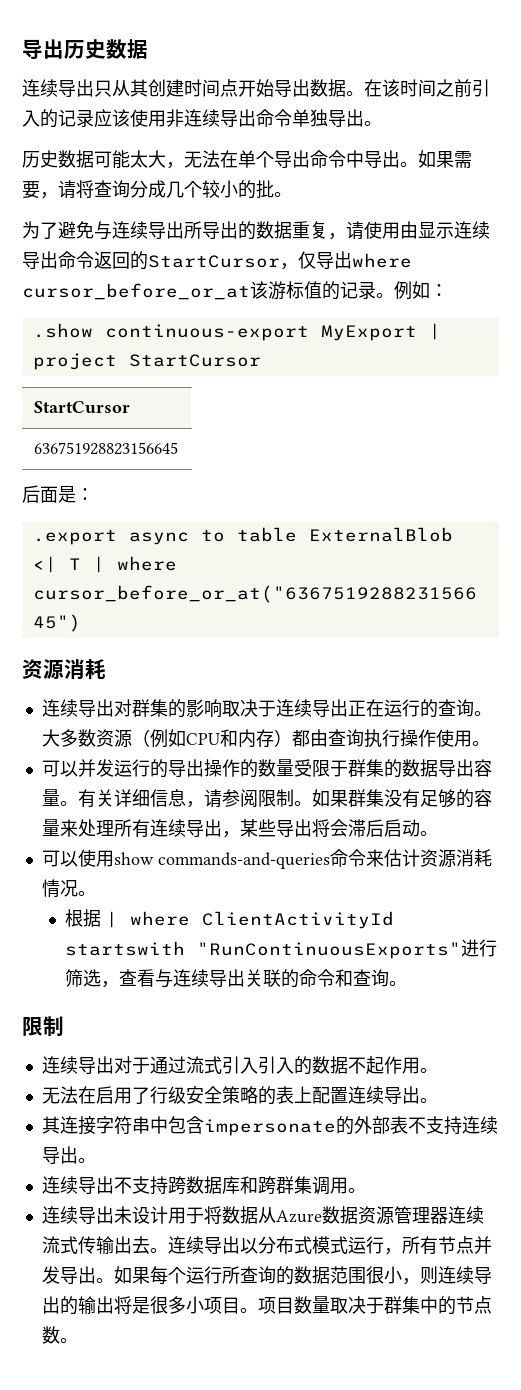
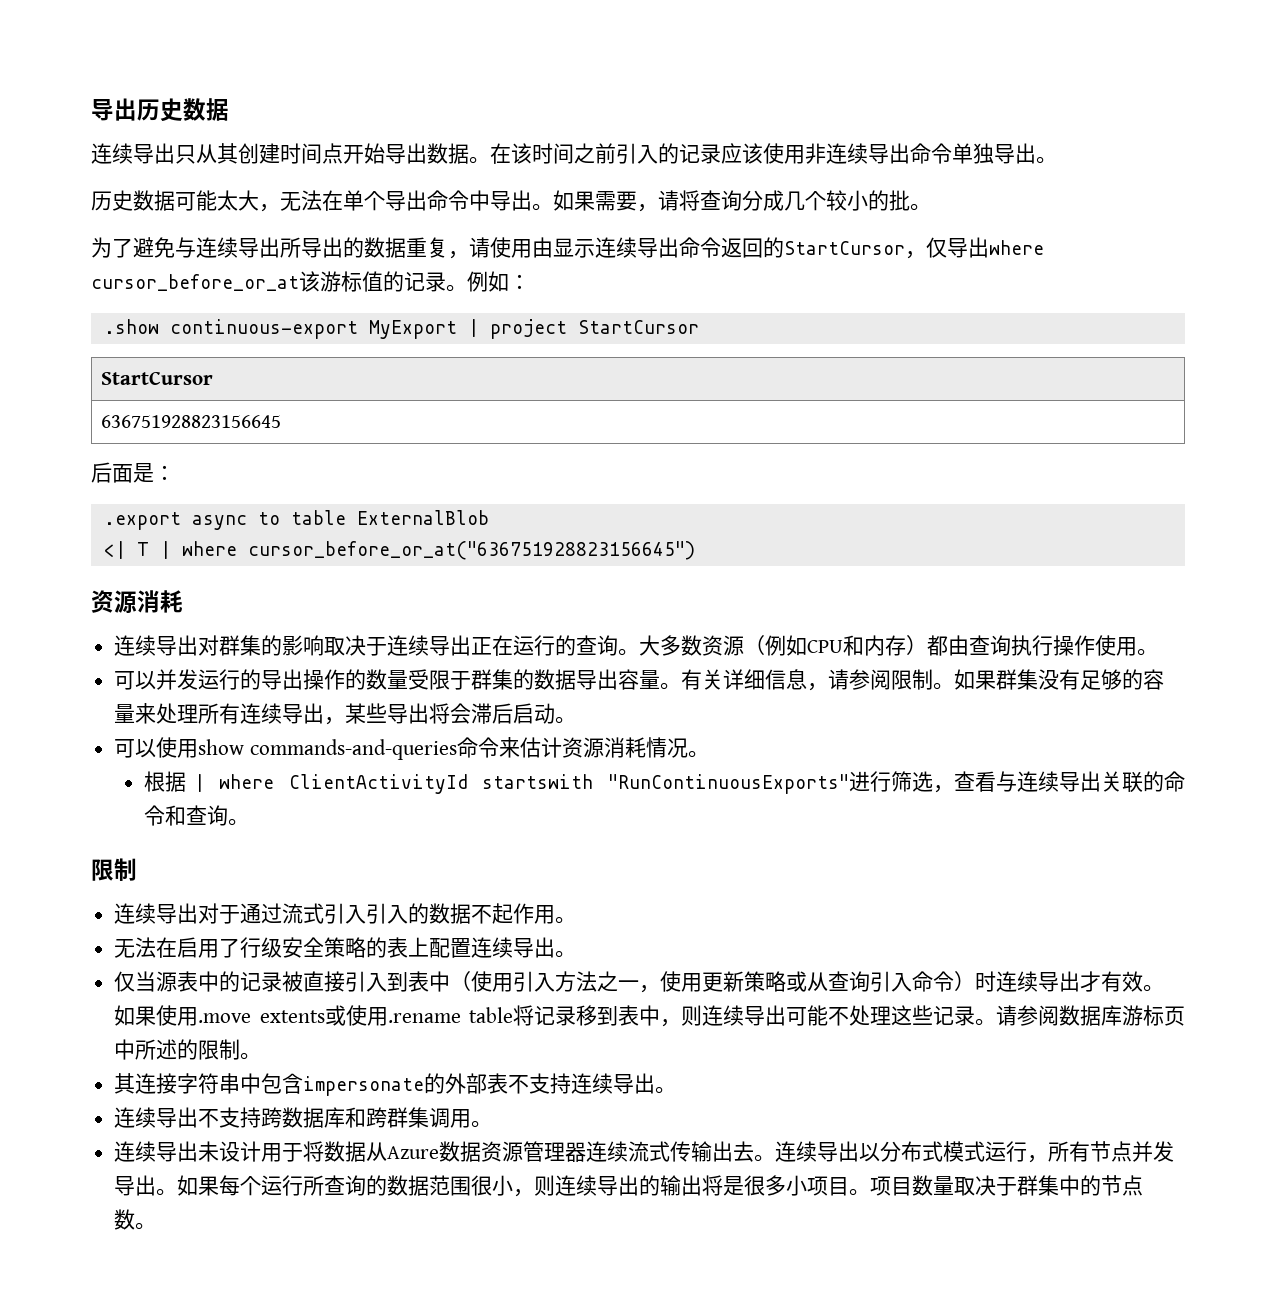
(438, 1100) none -> [114,971,1165,993] [114,1005,1186,1027] [114,1039,262,1060] // 仅当源表中的记录被直接引入到表中（使用引入方法之一，使用更新策略或从查询引入命令）时连续导出才有效。如果使用.move extents或使用.rename table将记录移到表中，则连续导出可能不处理这些记录。请参阅数据库游标页中所述的限制。

